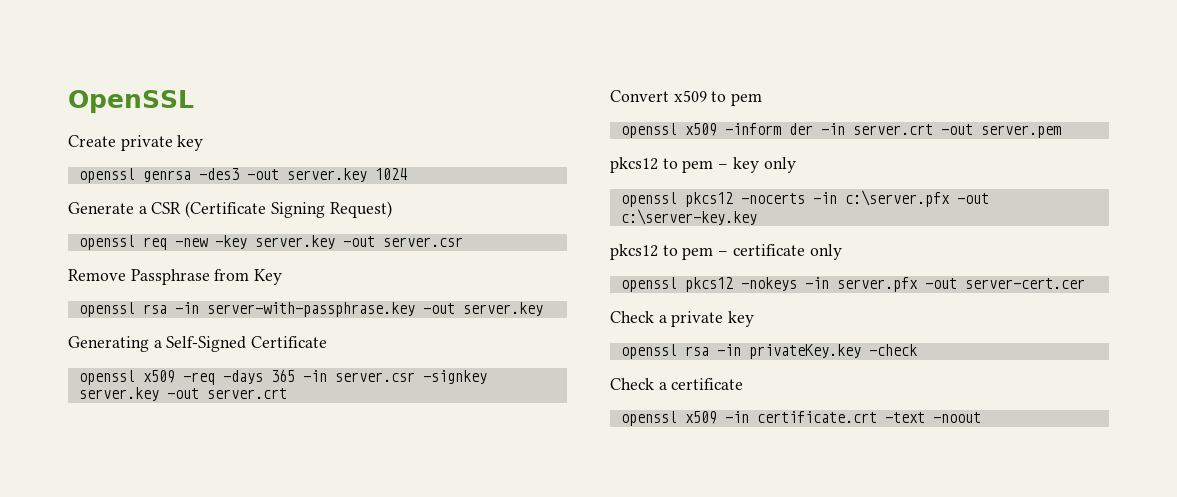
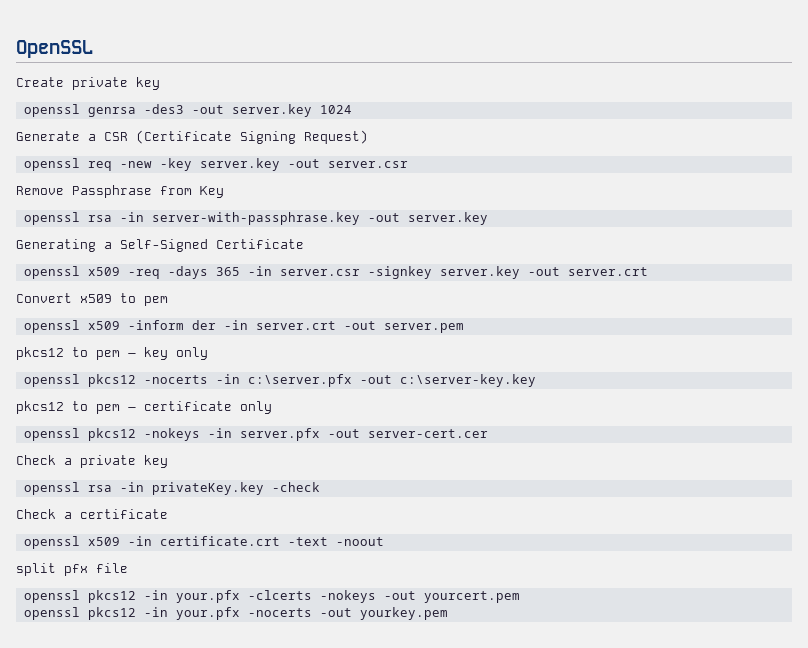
(981, 417) none -> [16,563,128,576] [23,590,520,603] [23,607,448,620] // split pfx file // openssl pkcs12 -in your.pfx -clcerts -nokeys -out yourcert.pem // openssl pkcs12 -in your.pfx -nocerts -out yourkey.pem

